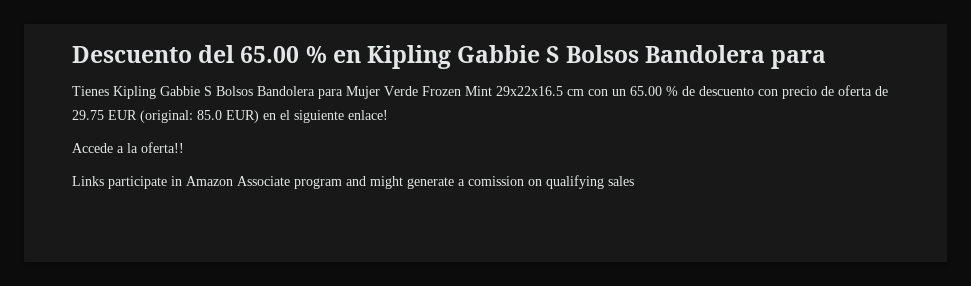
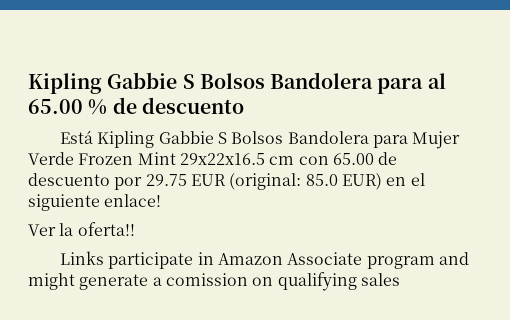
[72,45,827,69] [72,86,109,96] Descuento del 65.00 % en Kipling Gabbie S Bolsos Bandolera para // Tienes -> [28,72,446,94] [28,97,244,115] [60,130,94,144] Kipling Gabbie S Bolsos Bandolera para al 65.00 % de descuento // Está
[612,85,888,99] un 65.00 % de descuento con precio de oferta de -> [332,152,398,165] [28,173,143,190] 65.00 de descuento por
[72,143,124,153] Accede a -> [28,224,56,236] Ver

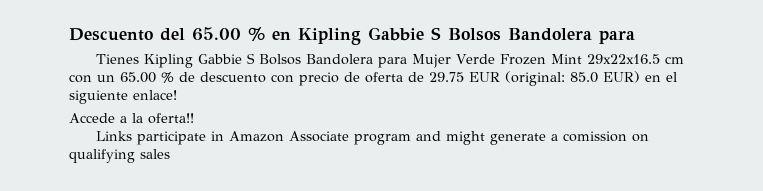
[28,72,446,94] [28,97,244,115] [60,130,94,144] Kipling Gabbie S Bolsos Bandolera para al 65.00 % de descuento // Está -> [69,27,635,45] [95,54,139,64] Descuento del 65.00 % en Kipling Gabbie S Bolsos Bandolera para // Tienes
[332,152,398,165] [28,173,143,190] 65.00 de descuento por -> [97,72,424,86] un 65.00 % de descuento con precio de oferta de
[28,224,56,236] Ver -> [69,113,127,123] Accede a

